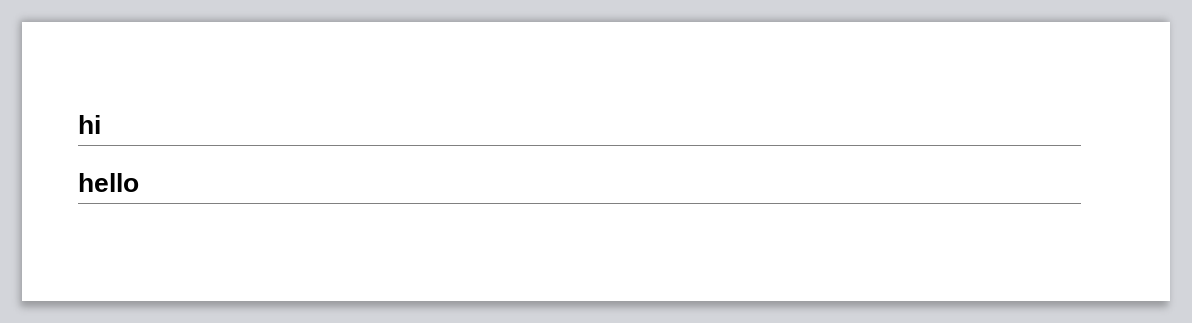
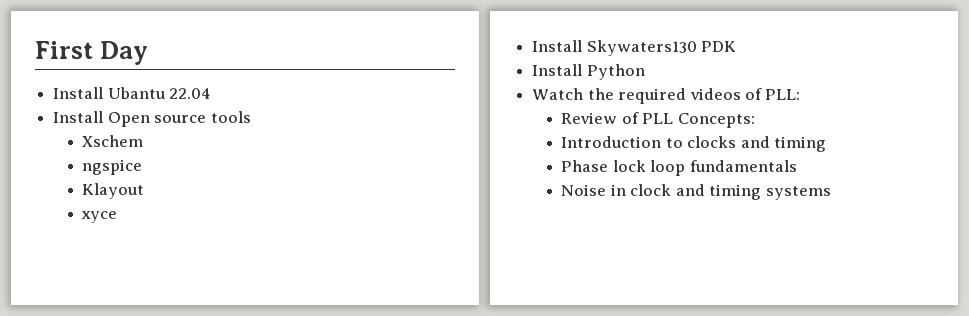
[78,115,101,134] [78,173,139,192] hi // hello -> [35,41,149,65] [53,87,212,99] [53,111,251,127] [82,135,144,147] [82,159,143,175] [82,183,145,199] [81,211,118,223] [532,40,737,56] [532,64,645,80] [532,88,801,104] [561,112,755,128] [561,136,827,152] [561,160,797,176] [561,184,831,200] First Day // Install Ubantu 22.04 // Install Open source tools // Xschem // ngspice // Klayout // xyce // Install Skywaters130 PDK // Install Python // Watch the required videos of PLL: // Review of PLL Concepts: // Introduction to clocks and timing // Phase lock loop fundamentals // Noise in clock and timing systems

